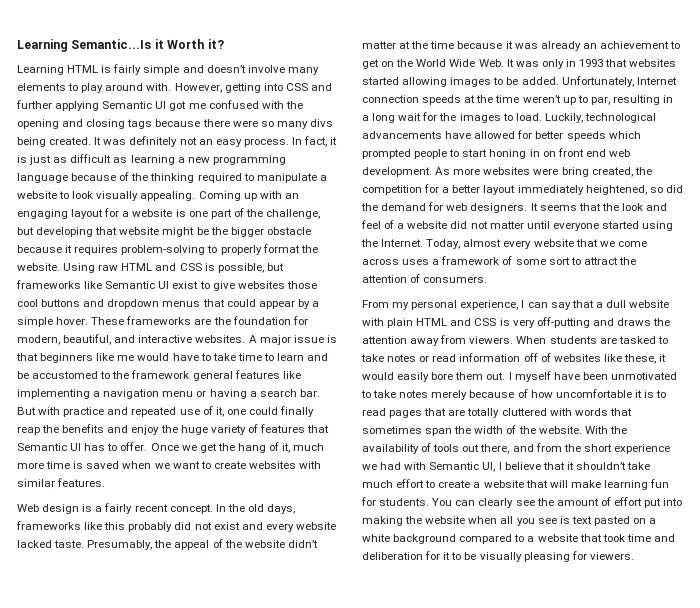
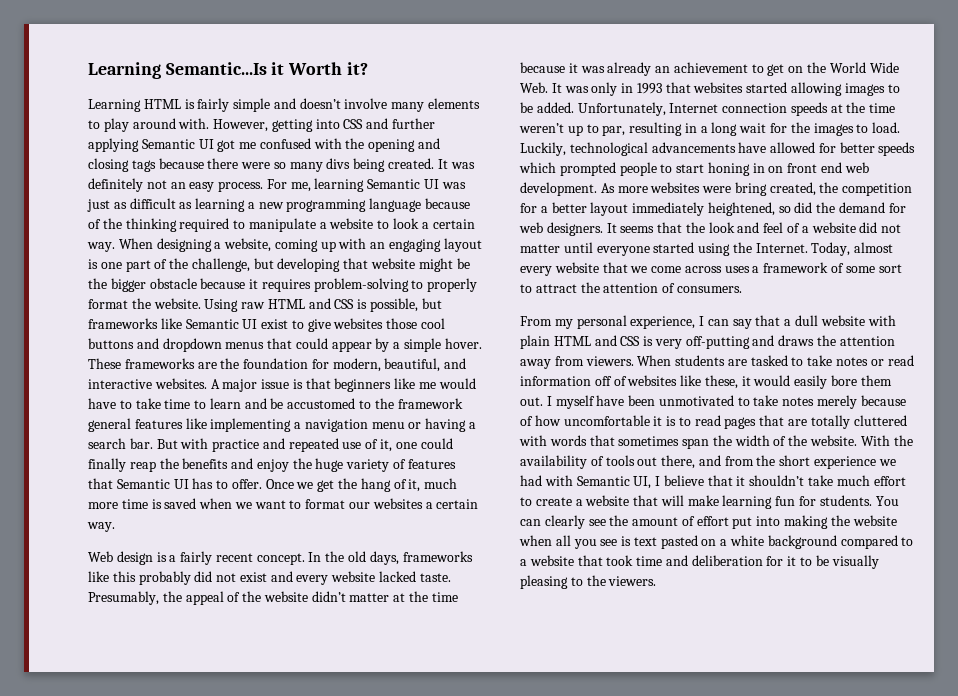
[291,136,338,147] [17,155,27,163] In fact, it is -> [266,178,466,192] For me, learning Semantic UI was
[96,191,241,201] visually appealing. Coming -> [421,219,475,229] [87,238,318,252] a certain way. When designing a website, coming
[104,208,173,217] for a website -> (482, 245) none
[213,461,322,469] [17,478,106,487] create websites with similar features. -> [305,498,479,509] [87,522,115,532] format our websites a certain way.
[571,551,587,560] for -> [570,575,606,586] to the

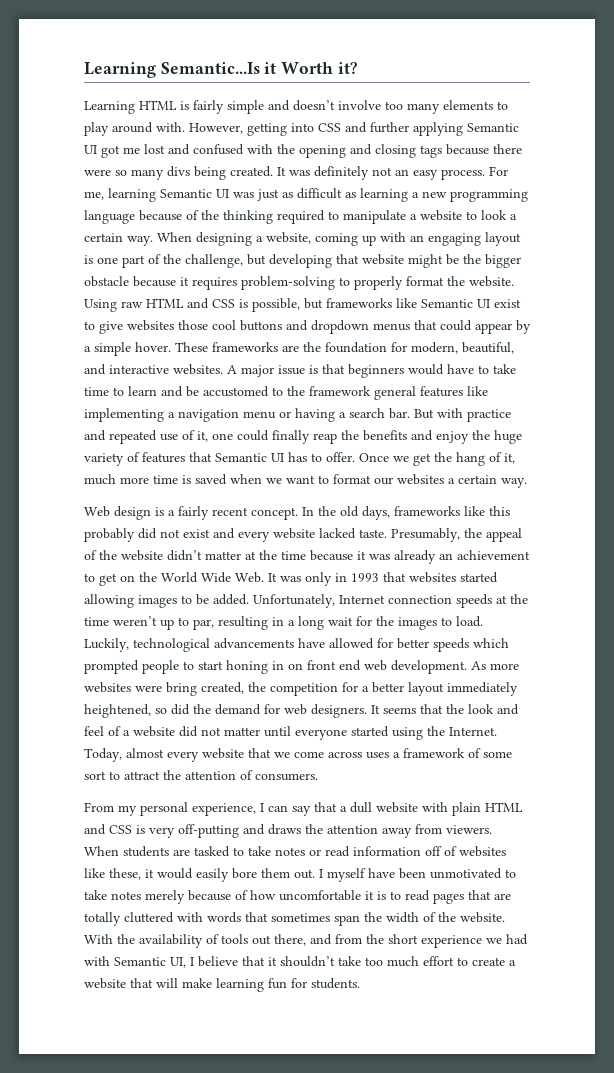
(388, 103) none -> [385,101,403,110] too
(257, 145) none -> [144,144,190,155] lost and
[394,378,437,389] like me -> (404, 371) none
(834, 480) none -> [365,957,383,966] too
[875,496,899,506] [520,515,897,529] [519,535,914,549] [520,555,879,569] [520,575,657,589] You can clearly see the amount of effort put into making the website when all you see is text pasted on a white background compared to a website that took time and deliberation for it to be visually pleasing to the viewers. -> (360, 983) none

